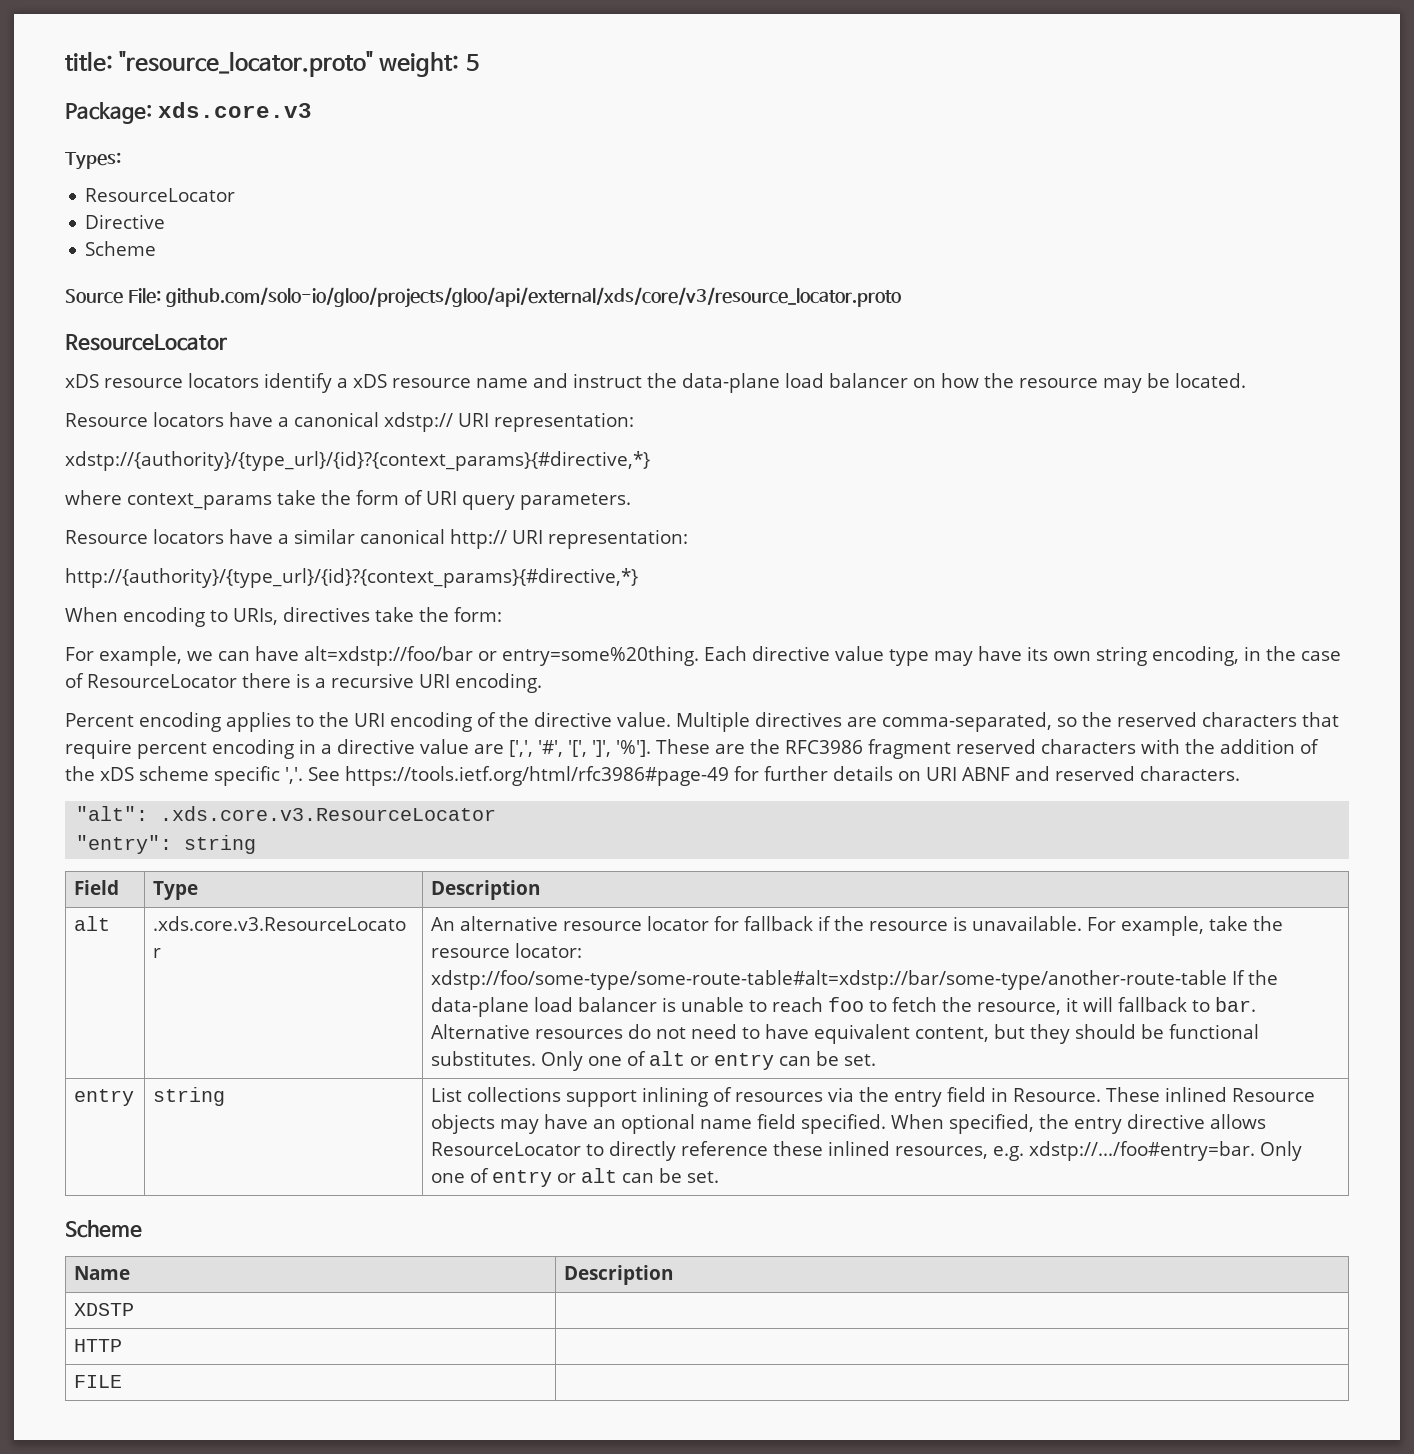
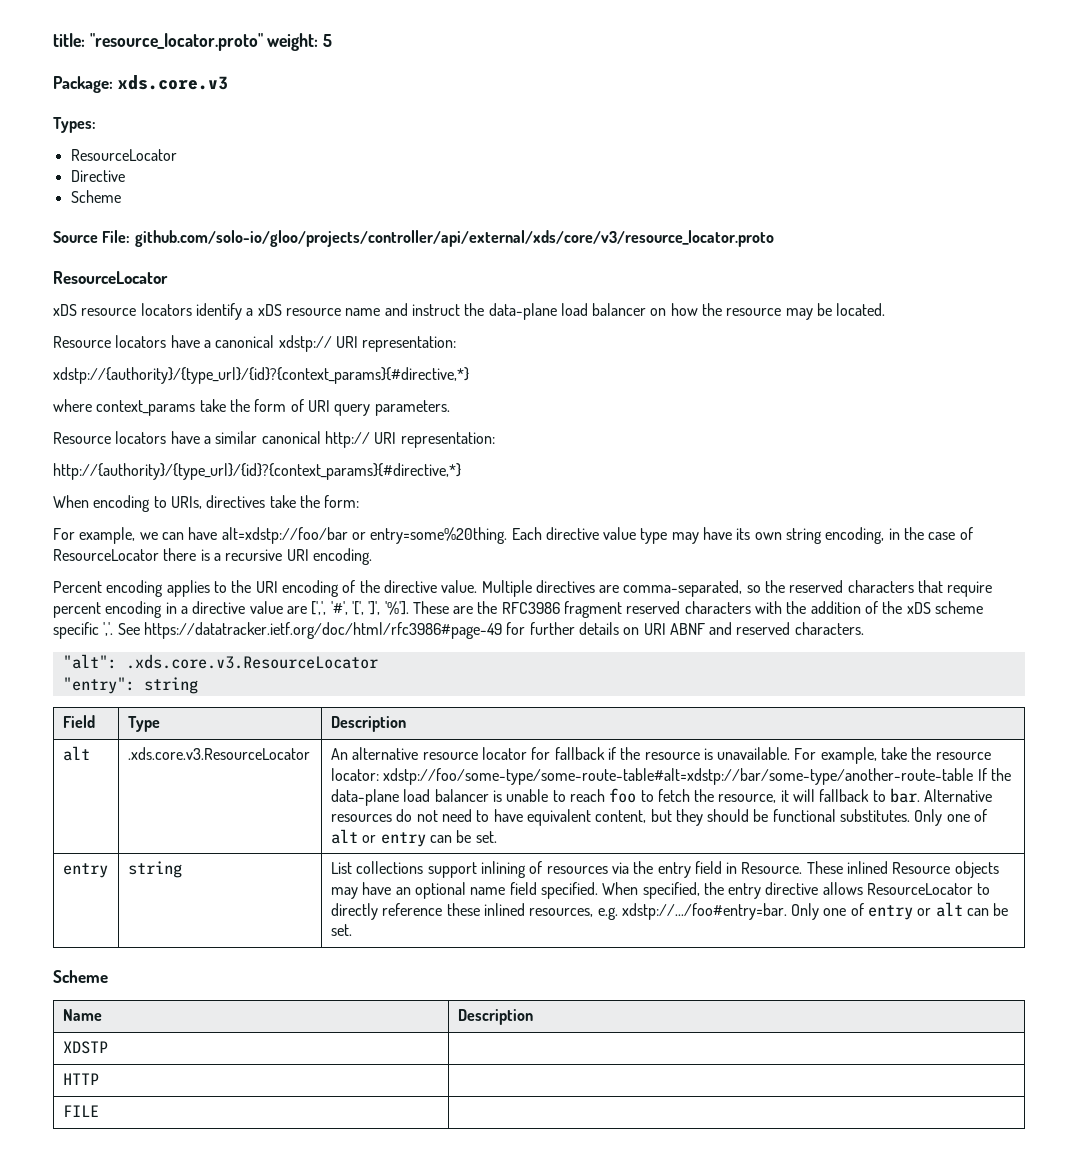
[165,287,901,308] github.com/solo-io/gloo/projects/gloo/api/external/xds/core/v3/resource_locator.proto -> [134,230,774,247] github.com/solo-io/gloo/projects/controller/api/external/xds/core/v3/resource_locator.proto
[345,766,729,786] https://tools.ietf.org/html/rfc3986#page-49 -> [143,622,502,639] https://datatracker.ietf.org/doc/html/rfc3986#page-49

